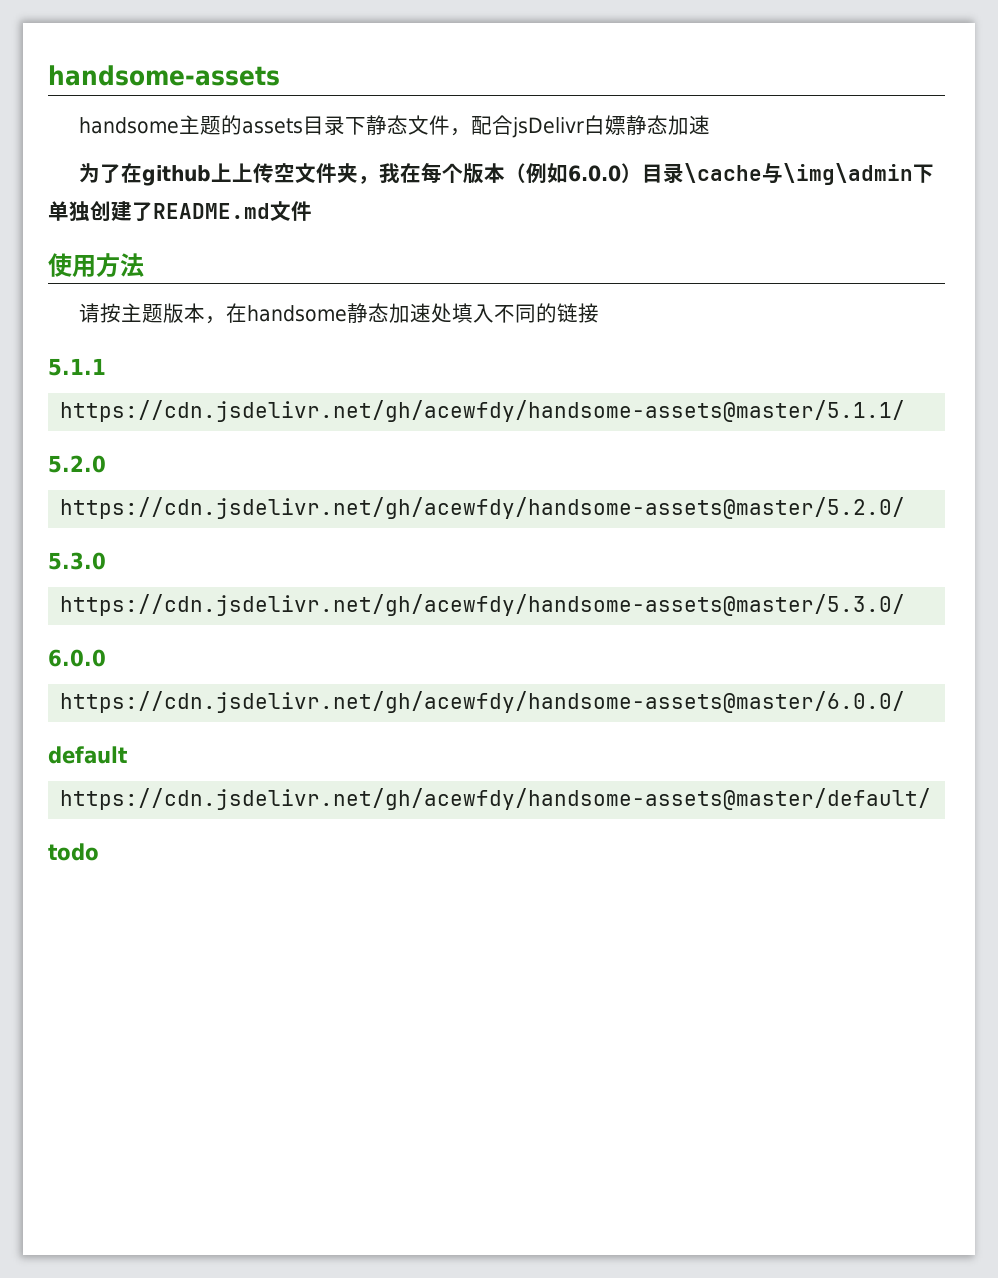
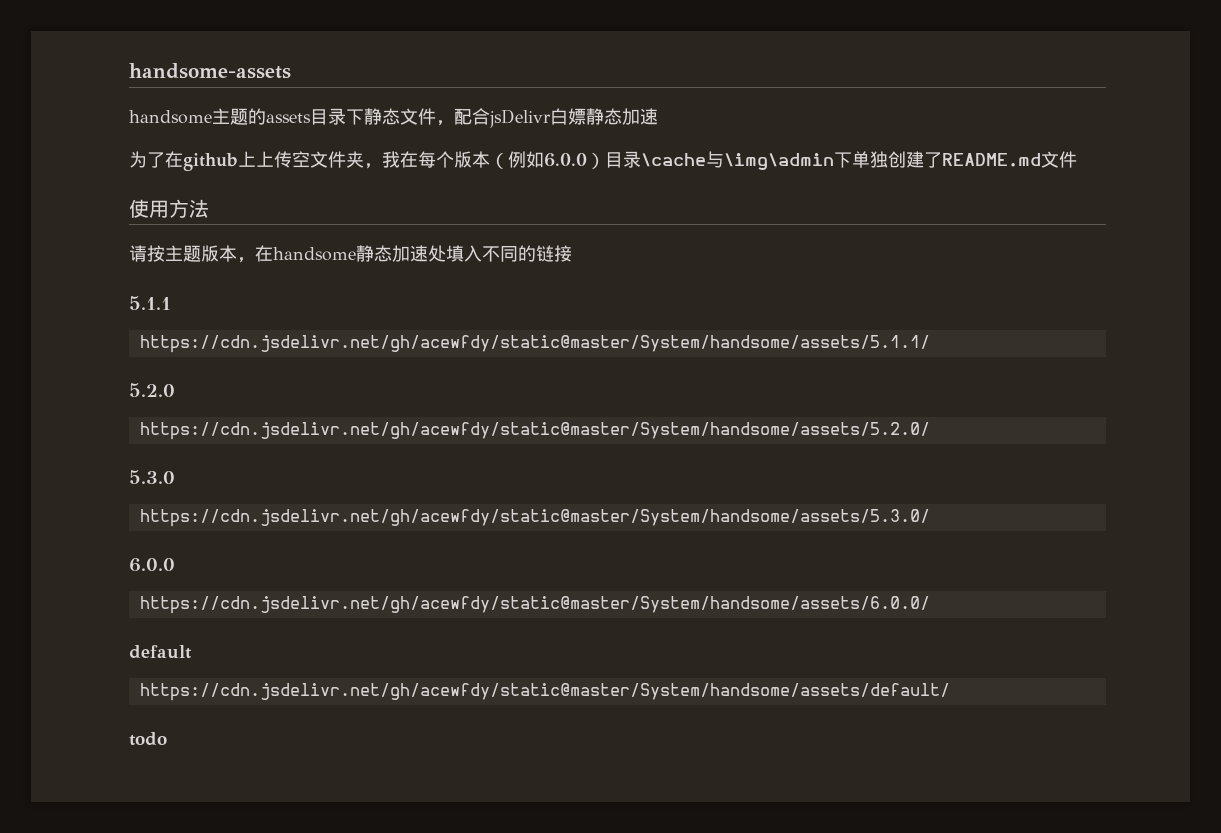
[60,400,906,422] https://cdn.jsdelivr.net/gh/acewfdy/handsome-assets@master/5.1.1/ -> [139,335,930,353] https://cdn.jsdelivr.net/gh/acewfdy/static@master/System/handsome/assets/5.1.1/
[60,497,906,519] https://cdn.jsdelivr.net/gh/acewfdy/handsome-assets@master/5.2.0/ -> [139,422,930,440] https://cdn.jsdelivr.net/gh/acewfdy/static@master/System/handsome/assets/5.2.0/
[60,594,906,616] https://cdn.jsdelivr.net/gh/acewfdy/handsome-assets@master/5.3.0/ -> [139,509,930,527] https://cdn.jsdelivr.net/gh/acewfdy/static@master/System/handsome/assets/5.3.0/
[60,691,906,713] https://cdn.jsdelivr.net/gh/acewfdy/handsome-assets@master/6.0.0/ -> [139,596,930,614] https://cdn.jsdelivr.net/gh/acewfdy/static@master/System/handsome/assets/6.0.0/
[60,788,932,810] https://cdn.jsdelivr.net/gh/acewfdy/handsome-assets@master/default/ -> [139,683,950,701] https://cdn.jsdelivr.net/gh/acewfdy/static@master/System/handsome/assets/default/

